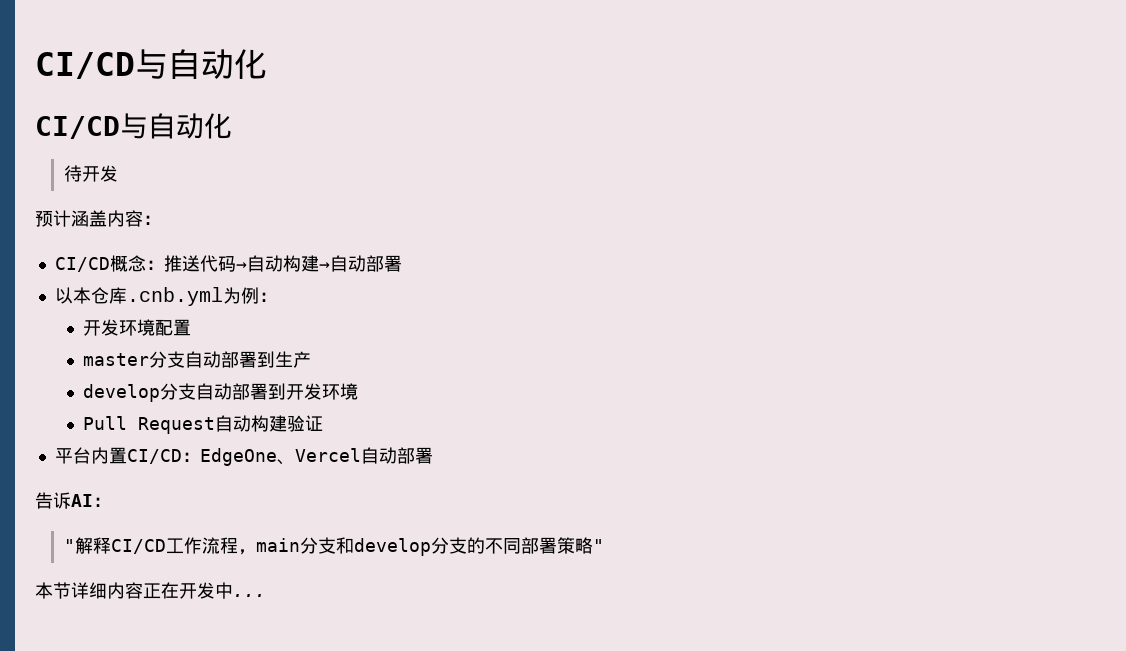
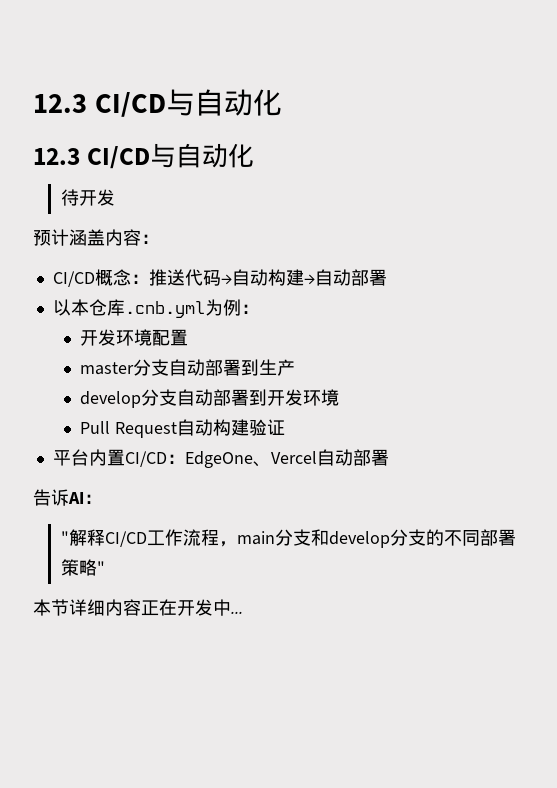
[35,49,267,79] CI/CD与自动化 // -> [33,89,282,117] [33,148,80,165] 12.3 CI/CD与自动化 // 12.3

